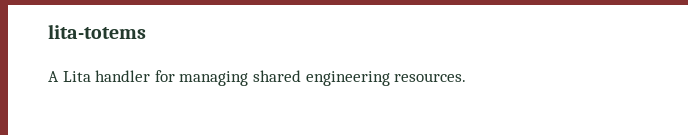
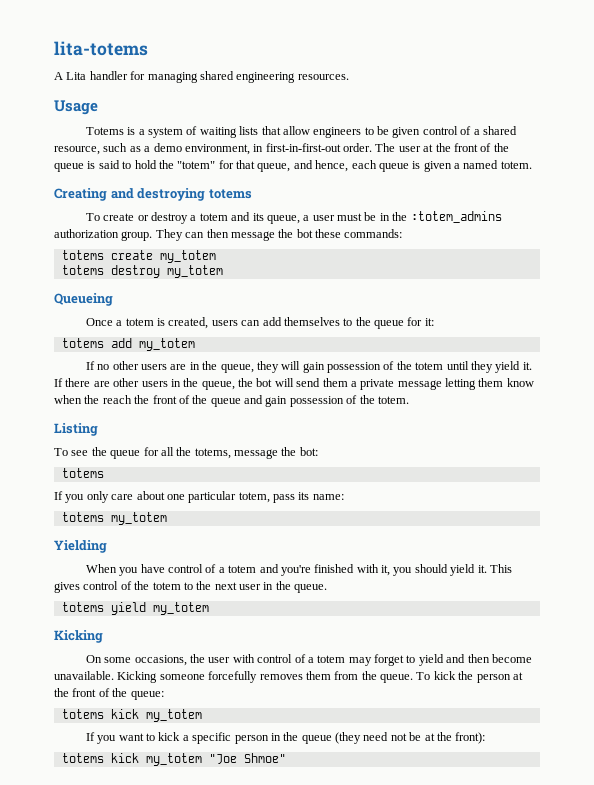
(467, 77) none -> [54,100,98,115] [85,126,517,138] [54,143,509,155] [54,160,532,172] [54,188,252,201] [85,211,502,224] [54,229,403,241] [61,250,216,263] [61,265,223,278] [54,293,113,306] [85,317,434,329] [61,338,195,351] [85,361,532,373] [54,378,534,390] [54,395,409,407] [54,423,98,436] [54,447,318,459] [61,468,104,478] [54,491,344,503] [61,512,167,525] [54,540,107,553] [85,564,512,576] [54,581,328,593] [61,602,209,615] [54,630,103,643] [85,654,532,666] [54,671,523,683] [54,688,164,700] [61,709,202,722] [85,732,486,744] [61,753,286,766] // Usage // Totems is a system of waiting lists that allow engineers to be given control of a shared resource, such as a demo environment, in first-in-first-out order. The user at the front of the queue is said to hold the "totem" for that queue, and hence, each queue is given a named totem. // Creating and destroying totems // To create or destroy a totem and its queue, a user must be in the :totem_admins authorization group. They can then message the bot these commands: // totems create my_totem // totems destroy my_totem // Queueing // Once a totem is created, users can add themselves to the queue for it: // totems add my_totem // If no other users are in the queue, they will gain possession of the totem until they yield it. If there are other users in the queue, the bot will send them a private message letting them know when the reach the front of the queue and gain possession of the totem. // Listing // To see the queue for all the totems, message the bot: // totems // If you only care about one particular totem, pass its name: // totems my_totem // Yielding // When you have control of a totem and you're finished with it, you should yield it. This gives control of the totem to the next user in the queue. // totems yield my_totem // Kicking // On some occasions, the user with control of a totem may forget to yield and then become unavailable. Kicking someone forcefully removes them from the queue. To kick the person at the front of the queue: // totems kick my_totem // If you want to kick a specific person in the queue (they need not be at the front): // totems kick my_totem "Joe Shmoe"

